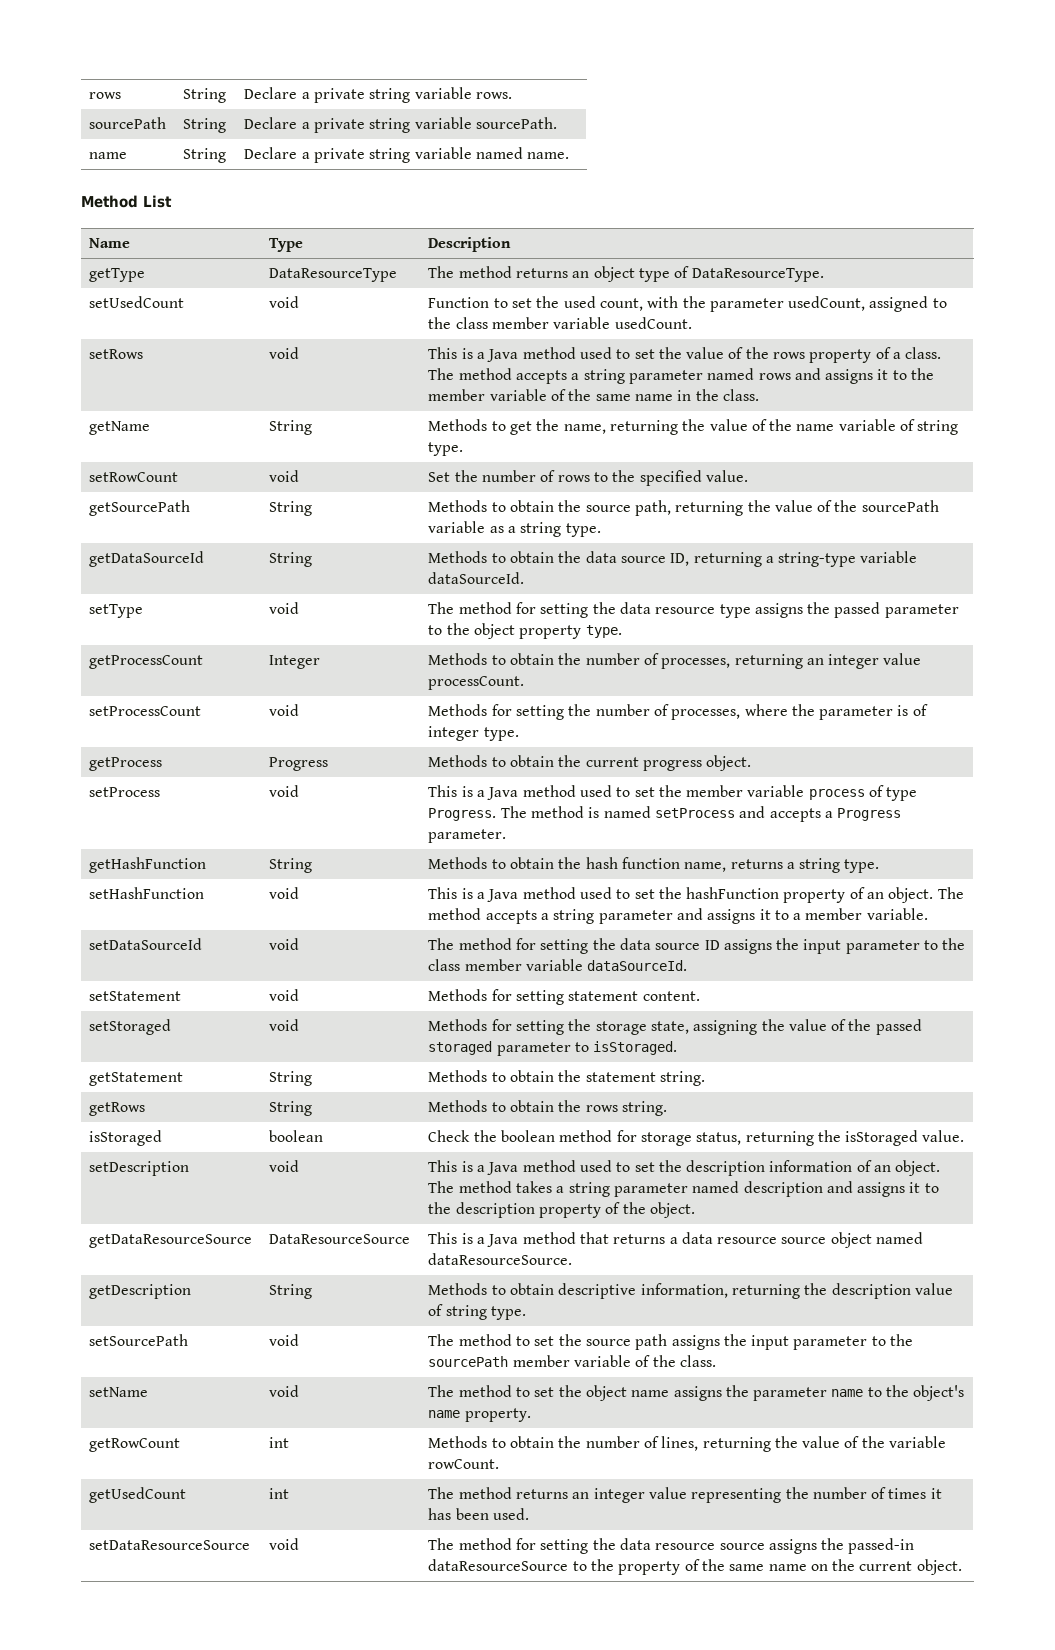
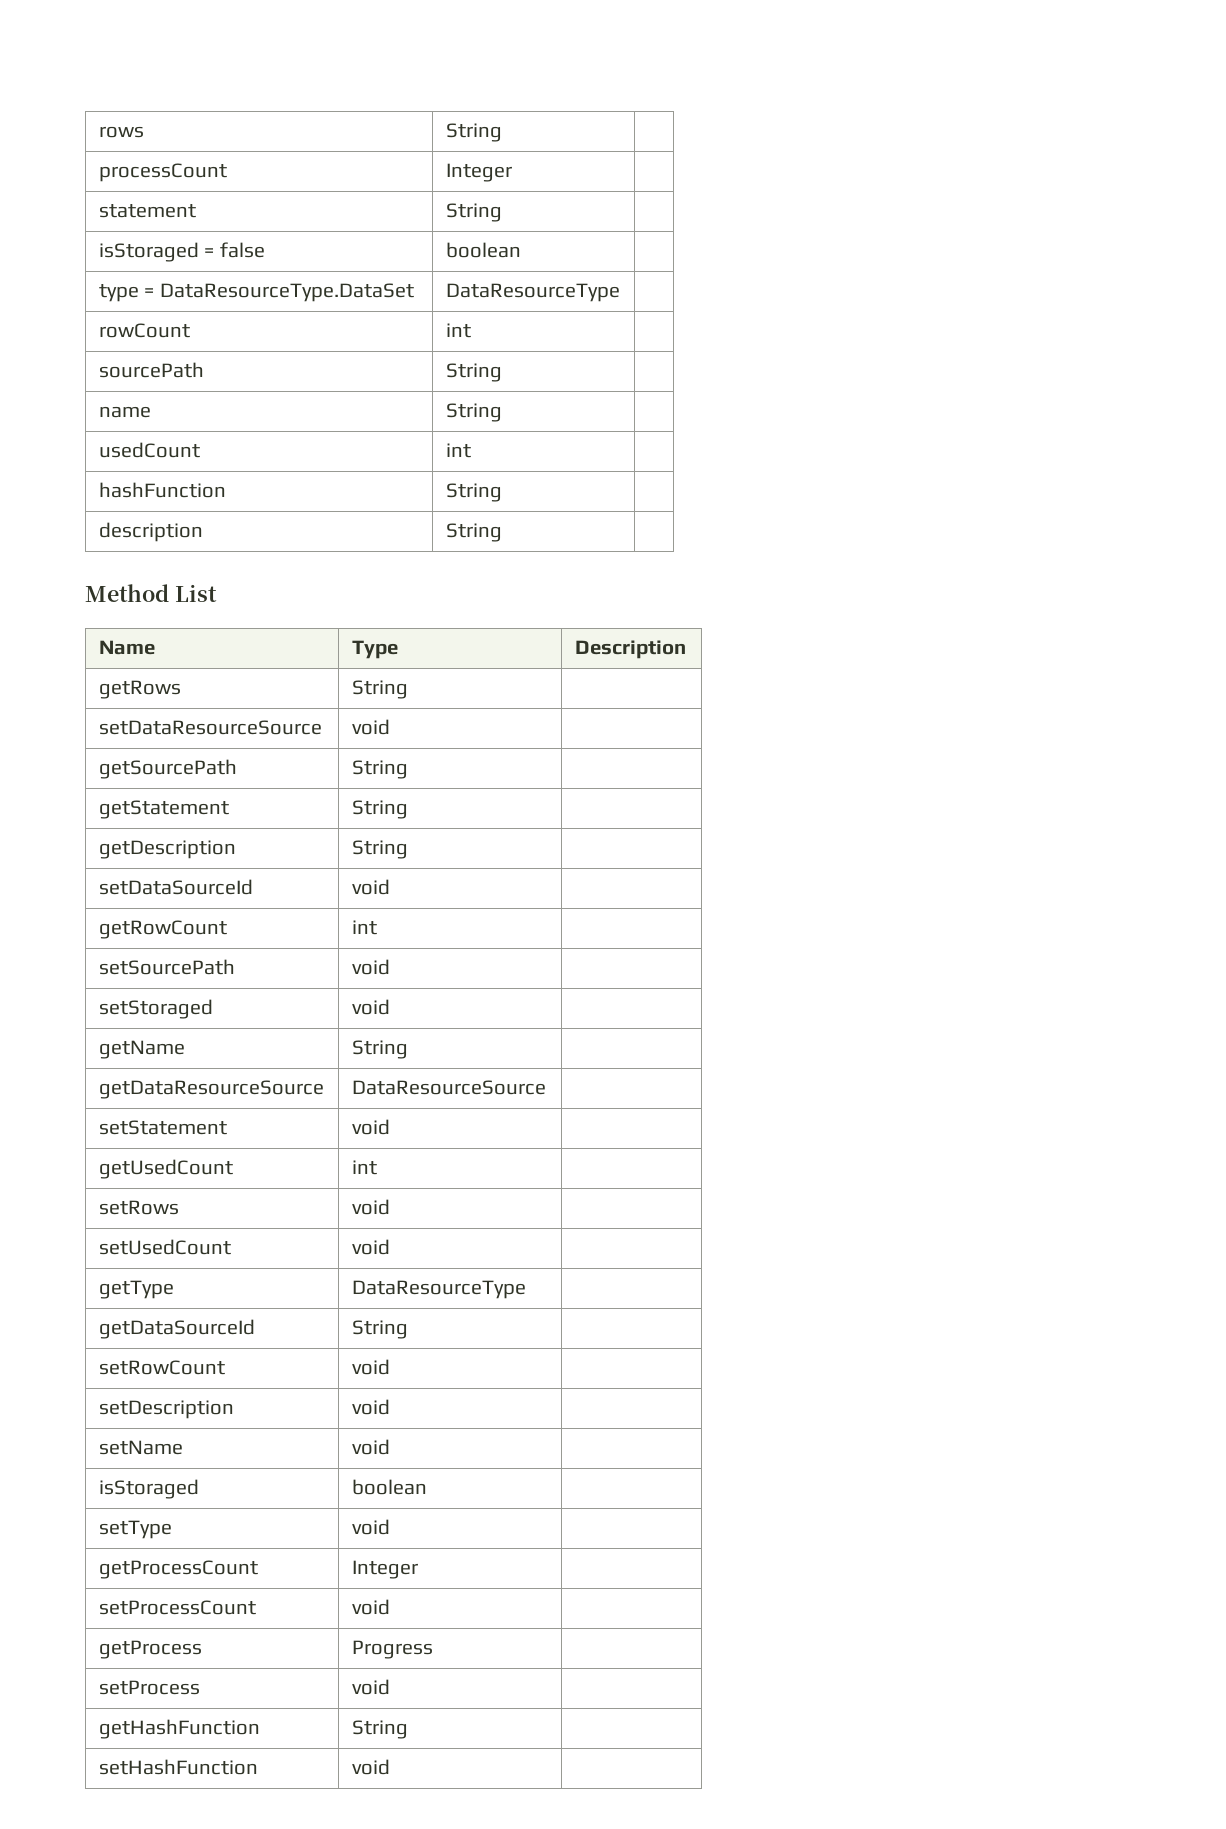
[244,87,512,103] [89,117,167,129] [183,118,227,133] [244,117,557,133] [89,152,128,159] [183,148,227,163] [244,147,570,163] Declare a private string variable rows. // sourcePath | String | Declare a private string variable sourcePath. // name | String | Declare a private string variable named name. -> [98,163,227,182] [445,163,512,182] [98,204,196,218] [445,203,502,222] [98,242,265,262] [445,242,521,258] [98,283,414,302] [445,283,620,302] [98,323,190,338] [445,323,471,338] [98,362,204,378] [445,363,502,382] [98,406,151,418] [445,403,502,422] [98,442,200,458] [445,443,471,458] [98,482,226,498] [445,483,502,502] [98,522,203,542] [445,523,502,542] // processCount | Integer | // statement | String | // isStoraged = false | boolean | // type = DataResourceType.DataSet | DataResourceType | // rowCount | int | // sourcePath | String | // name | String | // usedCount | int | // hashFunction | String | // description | String |
[89,268,146,282] [269,268,398,282] [428,266,824,282] [89,296,185,308] [269,296,300,308] [428,296,947,312] [428,317,692,329] [89,349,144,359] [269,347,300,359] [428,347,942,363] [428,368,935,384] [428,389,759,401] [89,421,151,435] [269,420,313,435] [428,419,959,435] [428,442,464,456] [89,472,179,482] [269,470,300,482] [428,470,748,486] [89,500,191,516] [269,501,313,516] [428,500,939,516] [428,521,601,537] [89,551,205,567] [269,552,313,567] [428,551,918,567] [428,572,525,584] [89,604,144,618] [269,602,300,614] [428,602,959,618] [428,623,622,639] [89,655,204,669] [269,655,321,669] [428,653,922,669] [428,676,525,690] [89,706,202,716] [269,704,300,716] [428,704,928,720] [428,726,519,741] [89,757,163,771] [269,757,329,771] [428,755,752,771] [89,787,161,797] [269,785,300,797] [428,785,918,801] [428,806,902,822] [428,829,507,843] [89,857,207,873] [269,858,313,873] [428,857,880,873] [89,887,205,899] [269,887,300,899] [428,887,964,903] [428,908,928,924] [89,938,203,950] [269,938,300,950] [428,938,966,954] [428,959,688,971] [89,991,182,1001] [269,989,300,1001] [428,989,700,1005] [89,1019,172,1035] [269,1019,300,1031] [428,1019,922,1035] [428,1041,678,1056] [89,1072,184,1086] [269,1071,313,1086] [428,1070,705,1086] [89,1102,146,1116] [269,1101,313,1116] [428,1100,667,1116] [89,1130,163,1146] [269,1130,324,1142] [428,1130,965,1146] [89,1161,190,1176] [269,1160,300,1172] [428,1160,941,1176] [428,1181,939,1197] [428,1202,695,1218] [89,1234,253,1248] [269,1234,411,1244] [428,1232,924,1248] [428,1253,573,1265] [89,1284,192,1299] [269,1284,313,1299] [428,1283,953,1299] [428,1304,526,1320] [89,1334,189,1346] [269,1334,300,1346] [428,1334,914,1350] [428,1355,716,1367] [89,1387,149,1397] [269,1385,300,1397] [428,1385,965,1401] [428,1408,531,1422] [89,1438,181,1452] [269,1437,290,1448] [428,1436,947,1452] [428,1459,500,1469] [89,1487,187,1503] [269,1488,290,1499] [428,1487,942,1503] [428,1508,529,1520] [89,1540,251,1550] [269,1538,300,1550] [428,1538,915,1554] [428,1559,962,1575] getType | DataResourceType | The method returns an object type of DataResourceType. // setUsedCount | void | Function to set the used count, with the parameter usedCount, assigned to the class member variable usedCount. // setRows | void | This is a Java method used to set the value of the rows property of a class. The method accepts a string parameter named rows and assigns it to the member variable of the same name in the class. // getName | String | Methods to get the name, returning the value of the name variable of string type. // setRowCount | void | Set the number of rows to the specified value. // getSourcePath | String | Methods to obtain the source path, returning the value of the sourcePath variable as a string type. // getDataSourceId | String | Methods to obtain the data source ID, returning a string-type variable dataSourceId. // setType | void | The method for setting the data resource type assigns the passed parameter to the object property type. // getProcessCount | Integer | Methods to obtain the number of processes, returning an integer value processCount. // setProcessCount | void | Methods for setting the number of processes, where the parameter is of integer type. // getProcess | Progress | Methods to obtain the current progress object. // setProcess | void | This is a Java method used to set the member variable process of type Progress. The method is named setProcess and accepts a Progress parameter. // getHashFunction | String | Methods to obtain the hash function name, returns a string type. // setHashFunction | void | This is a Java method used to set the hashFunction property of an object. The method accepts a string parameter and assigns it to a member variable. // setDataSourceId | void | The method for setting the data source ID assigns the input parameter to the class member variable dataSourceId. // setStatement | void | Methods for setting statement content. // setStoraged | void | Methods for setting the storage state, assigning the value of the passed storaged parameter to isStoraged. // getStatement | String | Methods to obtain the statement string. // getRows | String | Methods to obtain the rows string. // isStoraged | boolean | Check the boolean method for storage status, returning the isStoraged value. // setDescription | void | This is a Java method used to set the description information of an object. The method takes a string parameter named description and assigns it to the description property of the object. // getDataResourceSource | DataResourceSource | This is a Java method that returns a data resource source object named dataResourceSource. // getDescription | String | Methods to obtain descriptive information, returning the description value of string type. // setSourcePath | void | The method to set the source path assigns the input parameter to the sourcePath member variable of the class. // setName | void | The method to set the object name assigns the parameter name to the object's name property. // getRowCount | int | Methods to obtain the number of lines, returning the value of the variable rowCount. // getUsedCount | int | The method returns an integer value representing the number of times it has been used. // setDataResourceSource | void | The method for setting the data resource source assigns the passed-in dataResourceSource to the property of the same name on the current object. -> [98,680,181,699] [351,680,408,699] [98,720,322,735] [351,719,390,735] [98,759,237,779] [351,760,408,779] [98,800,229,819] [351,800,408,819] [98,840,236,859] [351,840,408,859] [98,879,253,895] [351,879,390,895] [98,920,227,939] [351,920,377,935] [98,959,235,975] [351,959,390,975] [98,999,213,1019] [351,999,390,1015] [98,1040,185,1059] [351,1040,408,1059] [98,1080,324,1099] [351,1080,546,1095] [98,1120,227,1135] [351,1119,390,1135] [98,1159,233,1179] [351,1160,377,1175] [98,1200,179,1215] [351,1199,390,1215] [98,1239,231,1255] [351,1239,390,1255] [98,1280,174,1299] [351,1280,526,1299] [98,1319,255,1339] [351,1320,408,1339] [98,1360,225,1375] [351,1359,390,1375] [98,1400,234,1419] [351,1399,390,1415] [98,1440,183,1455] [351,1439,390,1455] [98,1479,199,1499] [351,1479,427,1495] [98,1520,172,1539] [351,1519,390,1535] [98,1560,258,1579] [351,1560,418,1579] [98,1600,256,1615] [351,1599,390,1615] [98,1640,202,1659] [351,1640,433,1659] [98,1680,200,1695] [351,1679,390,1695] [98,1719,260,1739] [351,1720,408,1739] [98,1759,258,1775] [351,1759,390,1775] getRows | String | // setDataResourceSource | void | // getSourcePath | String | // getStatement | String | // getDescription | String | // setDataSourceId | void | // getRowCount | int | // setSourcePath | void | // setStoraged | void | // getName | String | // getDataResourceSource | DataResourceSource | // setStatement | void | // getUsedCount | int | // setRows | void | // setUsedCount | void | // getType | DataResourceType | // getDataSourceId | String | // setRowCount | void | // setDescription | void | // setName | void | // isStoraged | boolean | // setType | void | // getProcessCount | Integer | // setProcessCount | void | // getProcess | Progress | // setProcess | void | // getHashFunction | String | // setHashFunction | void |

